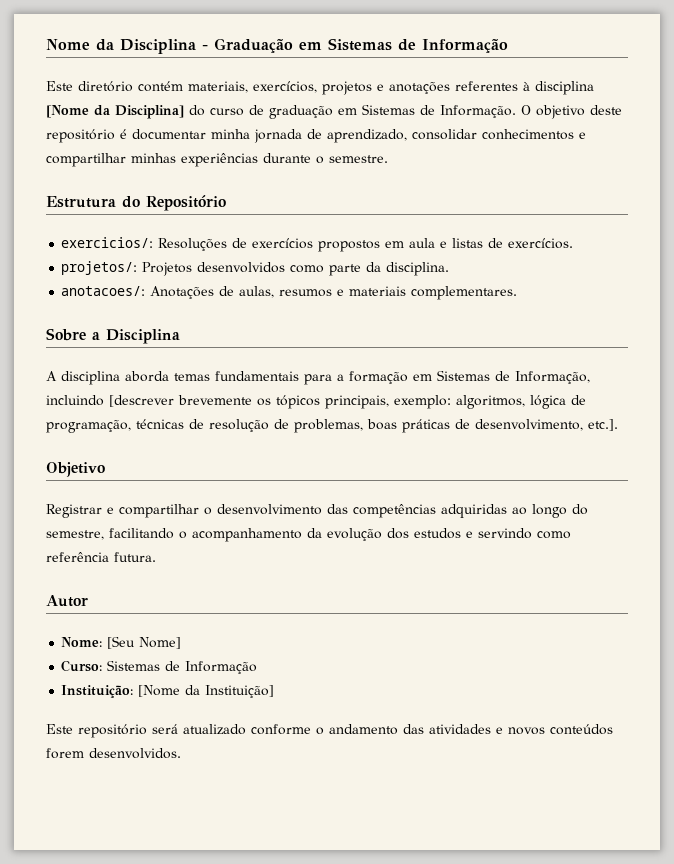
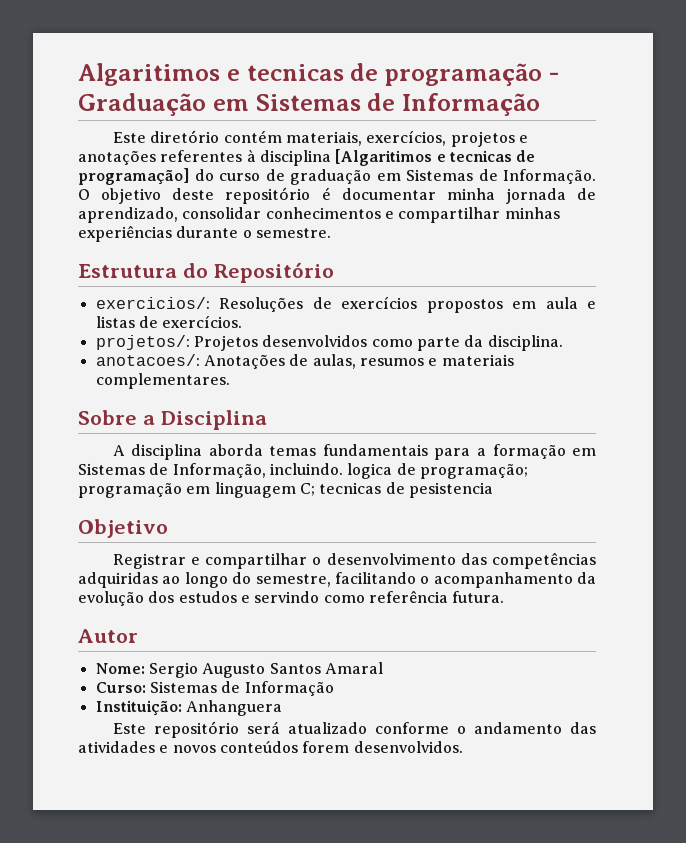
[46,39,196,54] Nome da Disciplina -> [78,63,542,86] Algaritimos e tecnicas de programação
[46,105,184,119] [Nome da Disciplina] -> [335,149,536,166] [78,168,189,185] [Algaritimos e tecnicas de programação]
[46,395,586,409] [46,419,618,433] incluindo [descrever brevemente os tópicos principais, exemplo: algoritmos, lógica de programação, técnicas de resolução de problemas, boas práticas de desenvolvimento, etc.]. -> [269,463,528,479] [78,482,493,498] incluindo. logica de programação; programação em linguagem C; tecnicas de pesistencia
[107,636,182,649] [Seu Nome] -> [148,662,383,678] Sergio Augusto Santos Amaral
[138,685,275,698] [Nome da Instituição] -> [185,700,282,716] Anhanguera

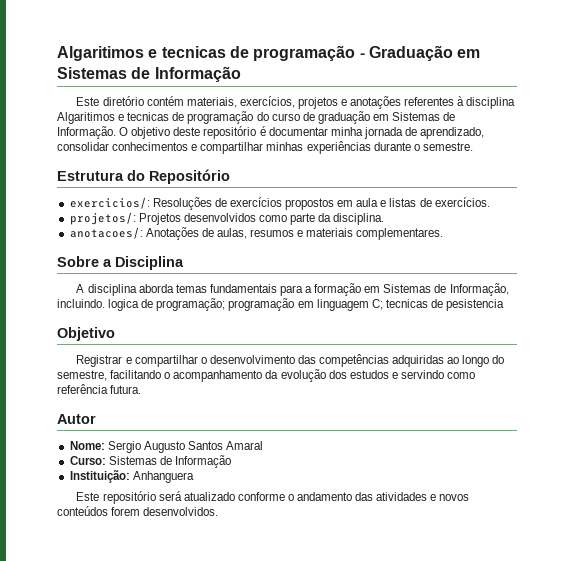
[335,149,536,166] [78,168,189,185] [Algaritimos e tecnicas de programação] -> [57,111,254,124] Algaritimos e tecnicas de programação

